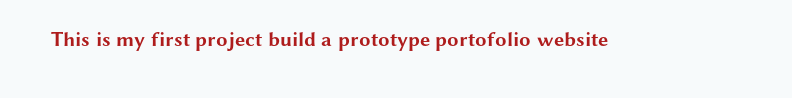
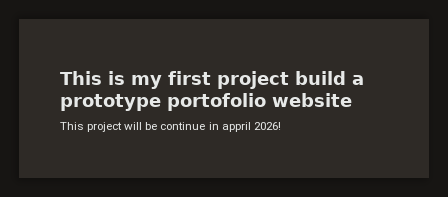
(608, 39) none -> [60,122,281,132] // This project will be continue in appril 2026!

